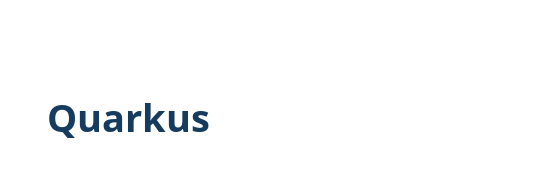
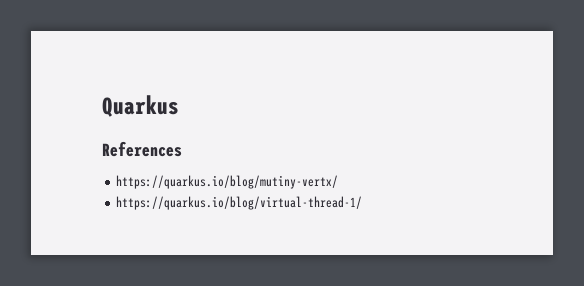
(210, 120) none -> [102,141,182,157] [116,175,339,189] [116,196,363,210] // References // https://quarkus.io/blog/mutiny-vertx/ // https://quarkus.io/blog/virtual-thread-1/

